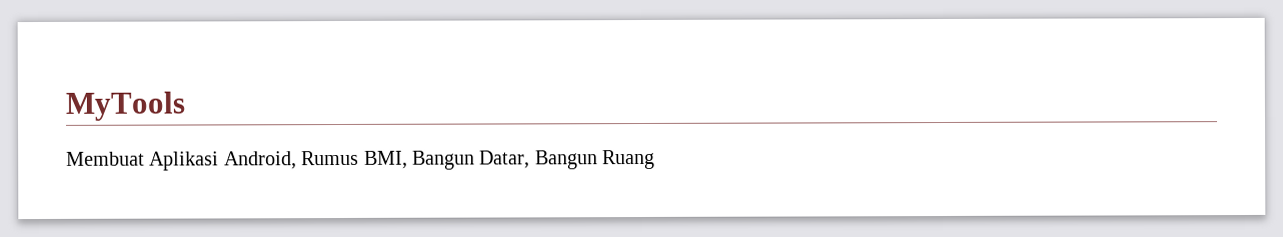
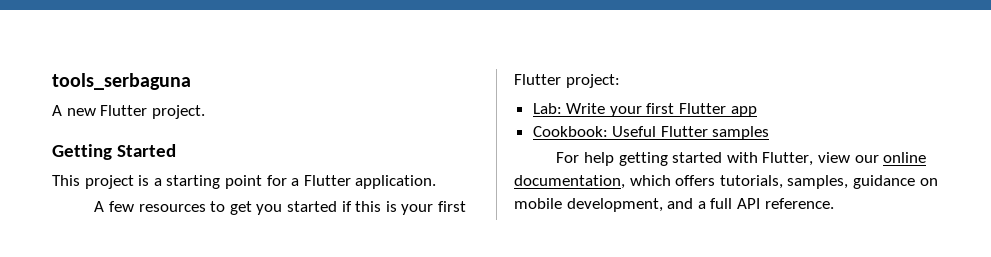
[65,91,186,121] [66,149,656,171] MyTools // Membuat Aplikasi Android, Rumus BMI, Bangun Datar, Bangun Ruang -> [52,73,191,90] [52,105,205,119] [52,144,176,160] [52,175,437,189] [94,201,466,215] [514,74,620,88] [532,103,757,117] [532,126,770,140] [556,152,927,166] [514,175,938,189] [514,198,834,212] tools_serbaguna // A new Flutter project. // Getting Started // This project is a starting point for a Flutter application. // A few resources to get you started if this is your first Flutter project: // Lab: Write your first Flutter app // Cookbook: Useful Flutter samples // For help getting started with Flutter, view our online documentation, which offers tutorials, samples, guidance on mobile development, and a full API reference.

